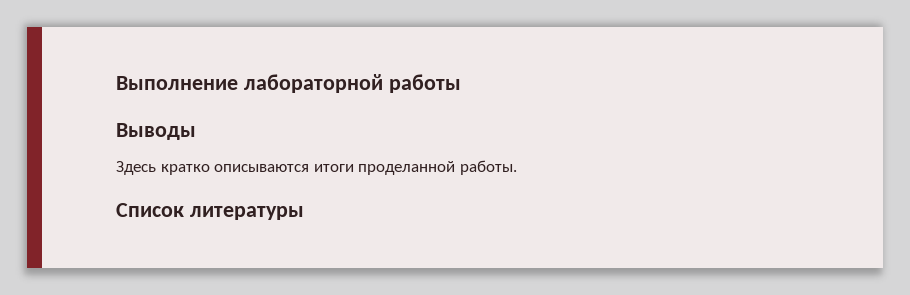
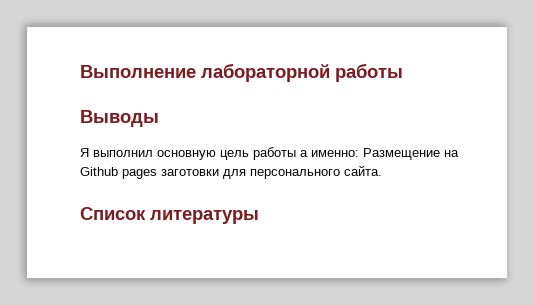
[116,160,517,175] Здесь кратко описываются итоги проделанной работы. -> [80,147,459,160] [80,165,382,179] Я выполнил основную цель работы а именно: Размещение на Github pages заготовки для персонального сайта.

